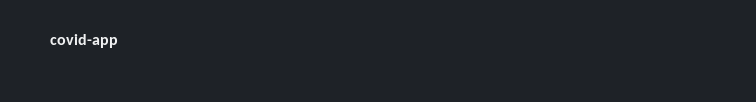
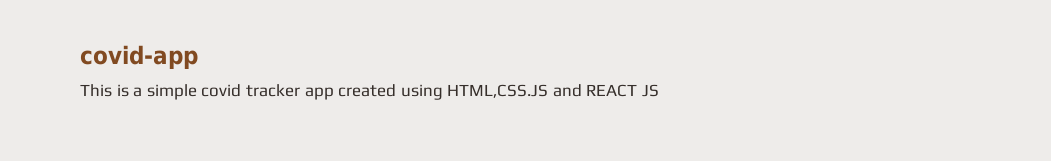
(118, 41) none -> [80,84,660,100] // This is a simple covid tracker app created using HTML,CSS.JS and REACT JS

